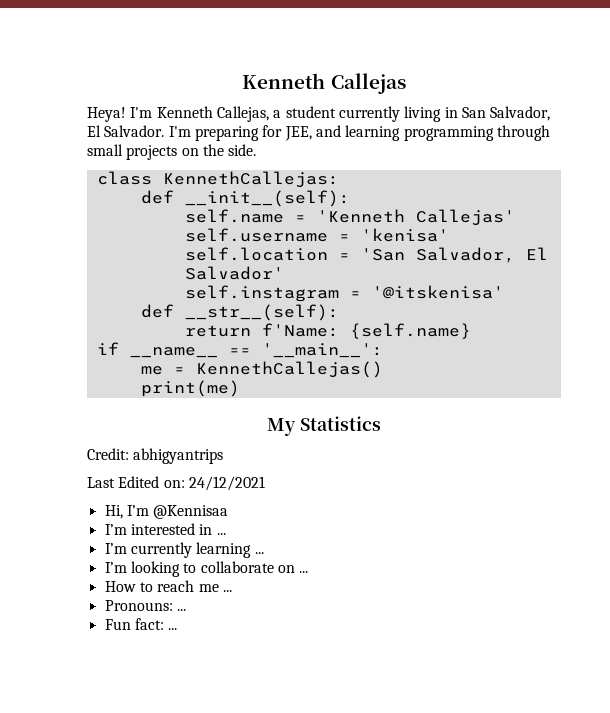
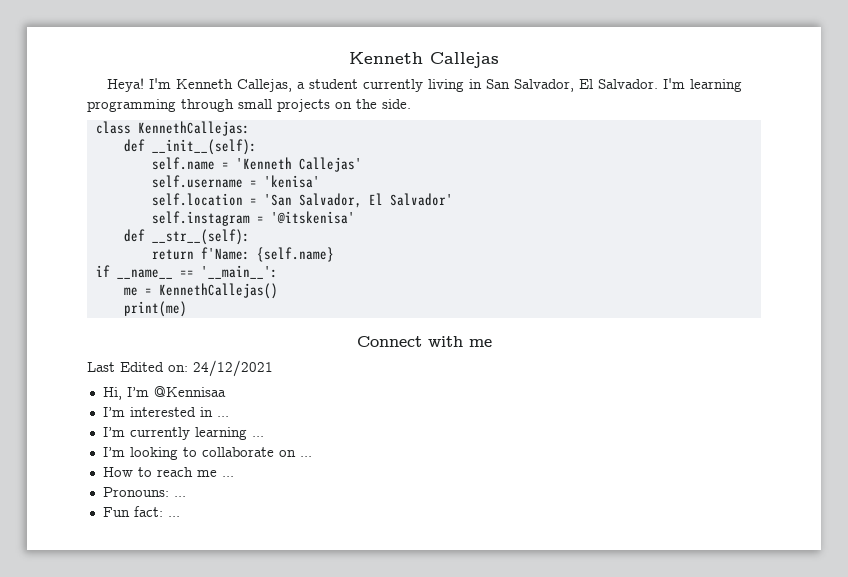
[194,125,341,141] preparing for JEE, and -> (686, 83) none
[267,416,381,436] [87,448,224,464] My Statistics // Credit: abhigyantrips -> [356,336,492,347] Connect with me

